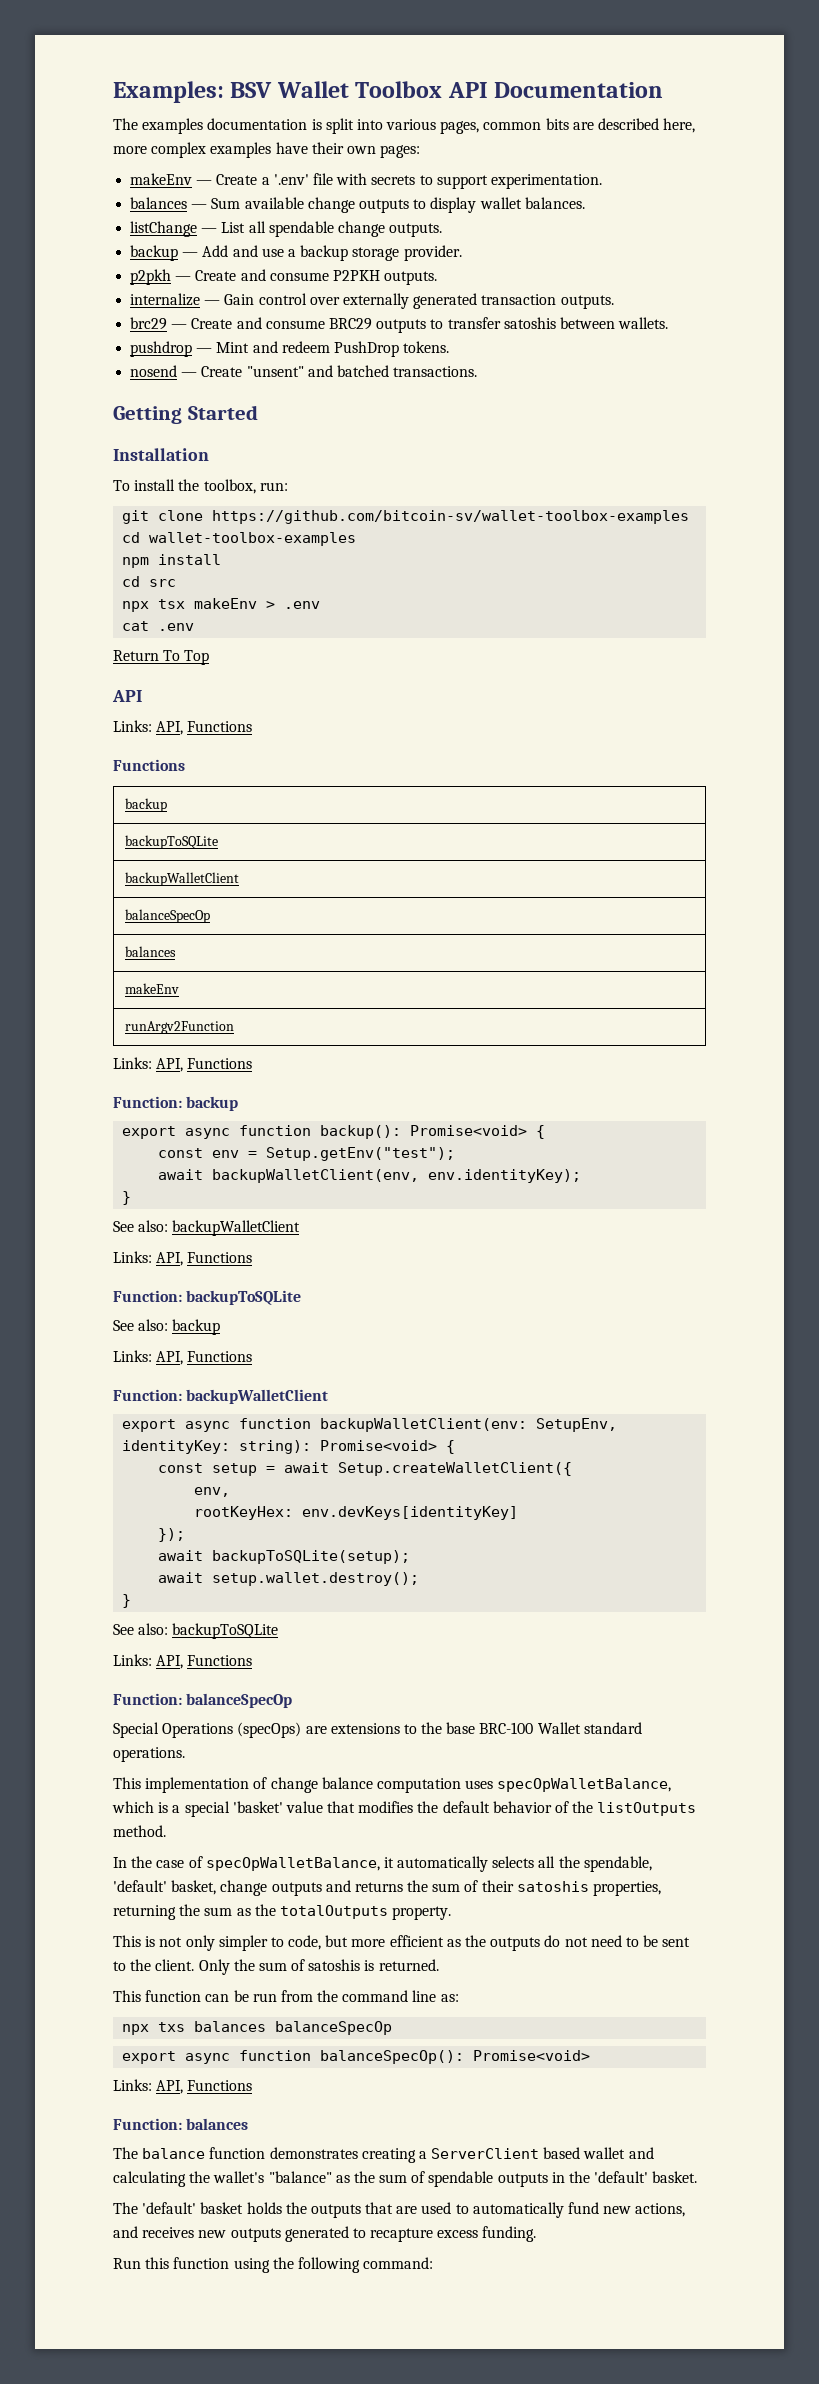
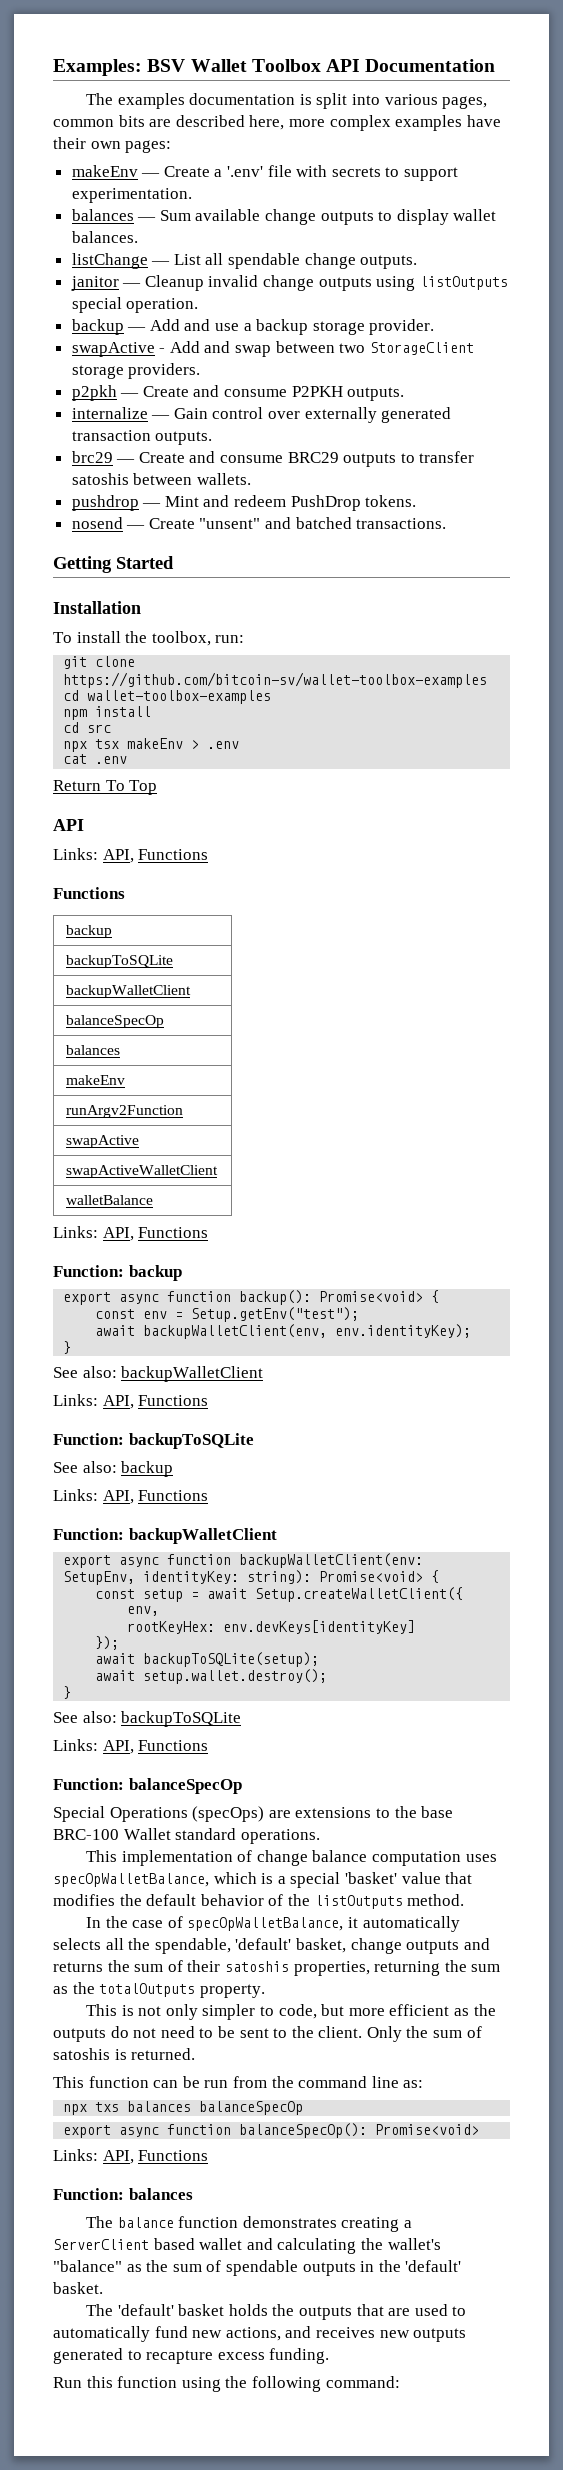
(443, 230) none -> [70,275,508,291] [71,297,199,313] // janitor — Cleanup invalid change outputs using listOutputs special operation.
(462, 253) none -> [71,341,474,357] [71,363,201,379] // swapActive - Add and swap between two StorageClient storage providers.
(235, 1027) none -> [66,1135,140,1148] [66,1165,219,1178] [66,1195,154,1205] // swapActive // swapActiveWalletClient // walletBalance

